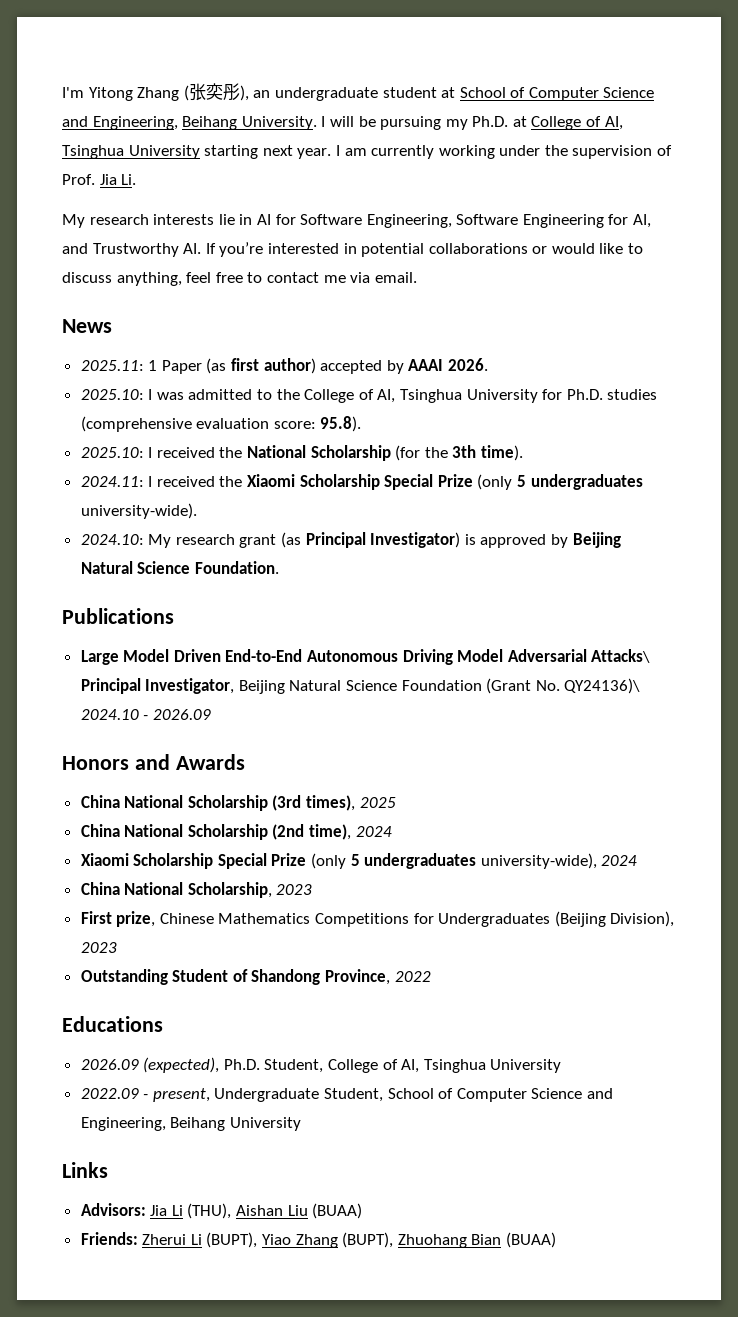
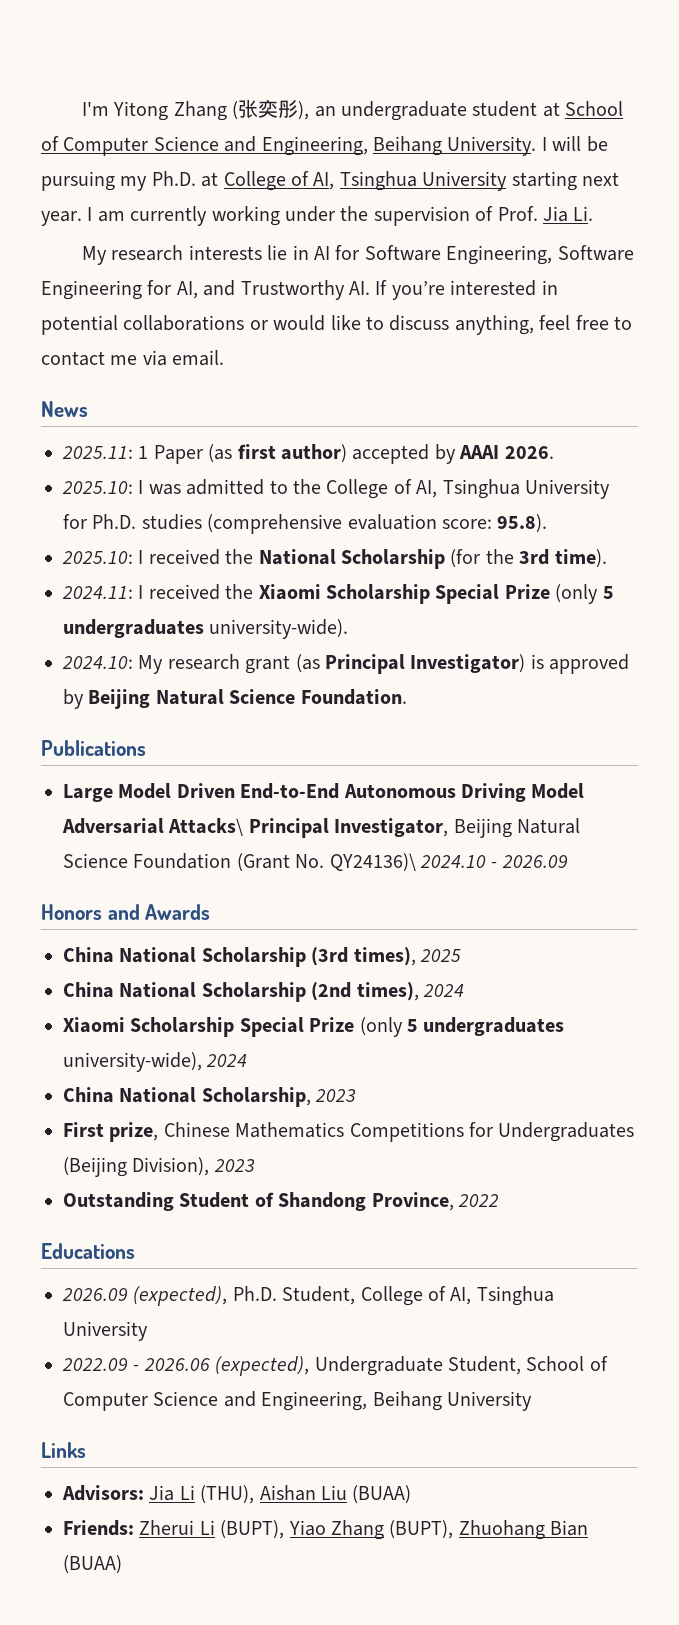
[452,445,477,458] 3th -> [519,549,550,565] 3rd
[309,824,352,840] time), -> [356,982,419,1001] times),
[152,1088,210,1102] present, -> [143,1356,310,1376] 2026.06 (expected),

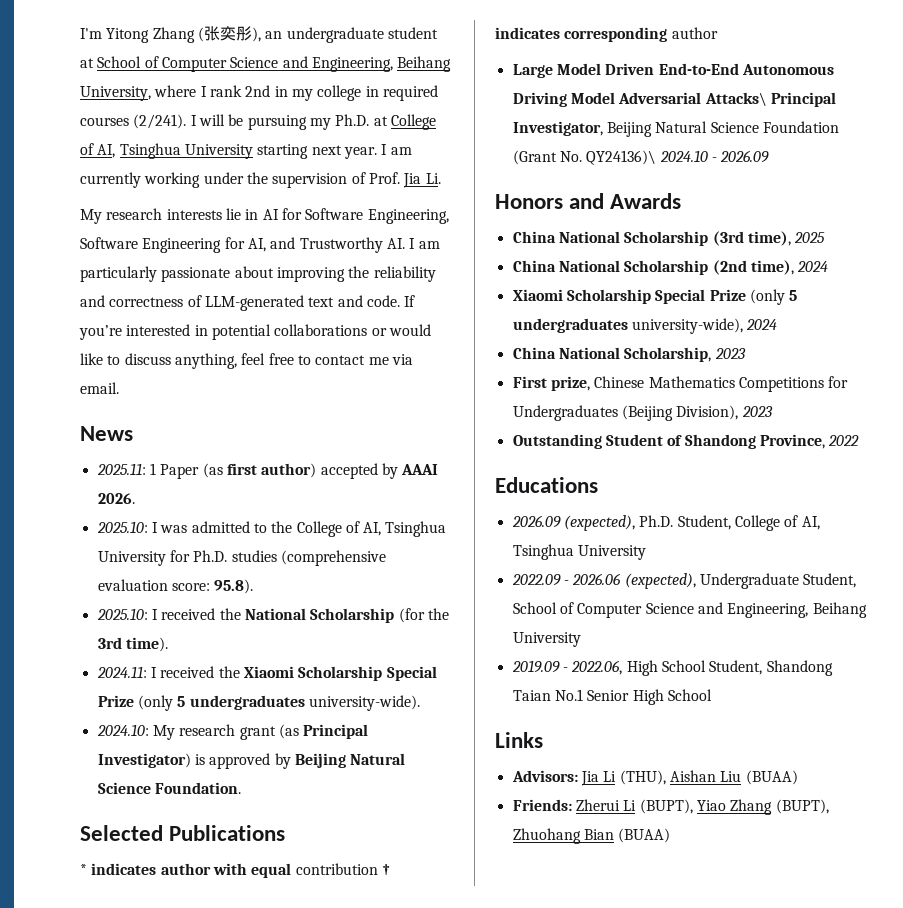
[447,136,537,156] University. -> [80,85,438,101] [80,114,187,129] University, where I rank 2nd in my college in required courses (2/241).
(370, 288) none -> [409,238,440,249] [80,266,436,282] [80,295,400,311] I am particularly passionate about improving the reliability and correctness of LLM-generated text and code.
(407, 697) none -> [80,825,163,841] Selected
(146, 748) none -> [80,863,390,878] [495,27,718,42] // * indicates author with equal contribution † indicates corresponding author
[353,947,416,966] times), -> [747,231,791,246] time),
[356,982,419,1001] times), -> [750,260,794,275] time),
(532, 1401) none -> [511,660,833,676] [512,689,712,705] // 2019.09 - 2022.06, High School Student, Shandong Taian No.1 Senior High School

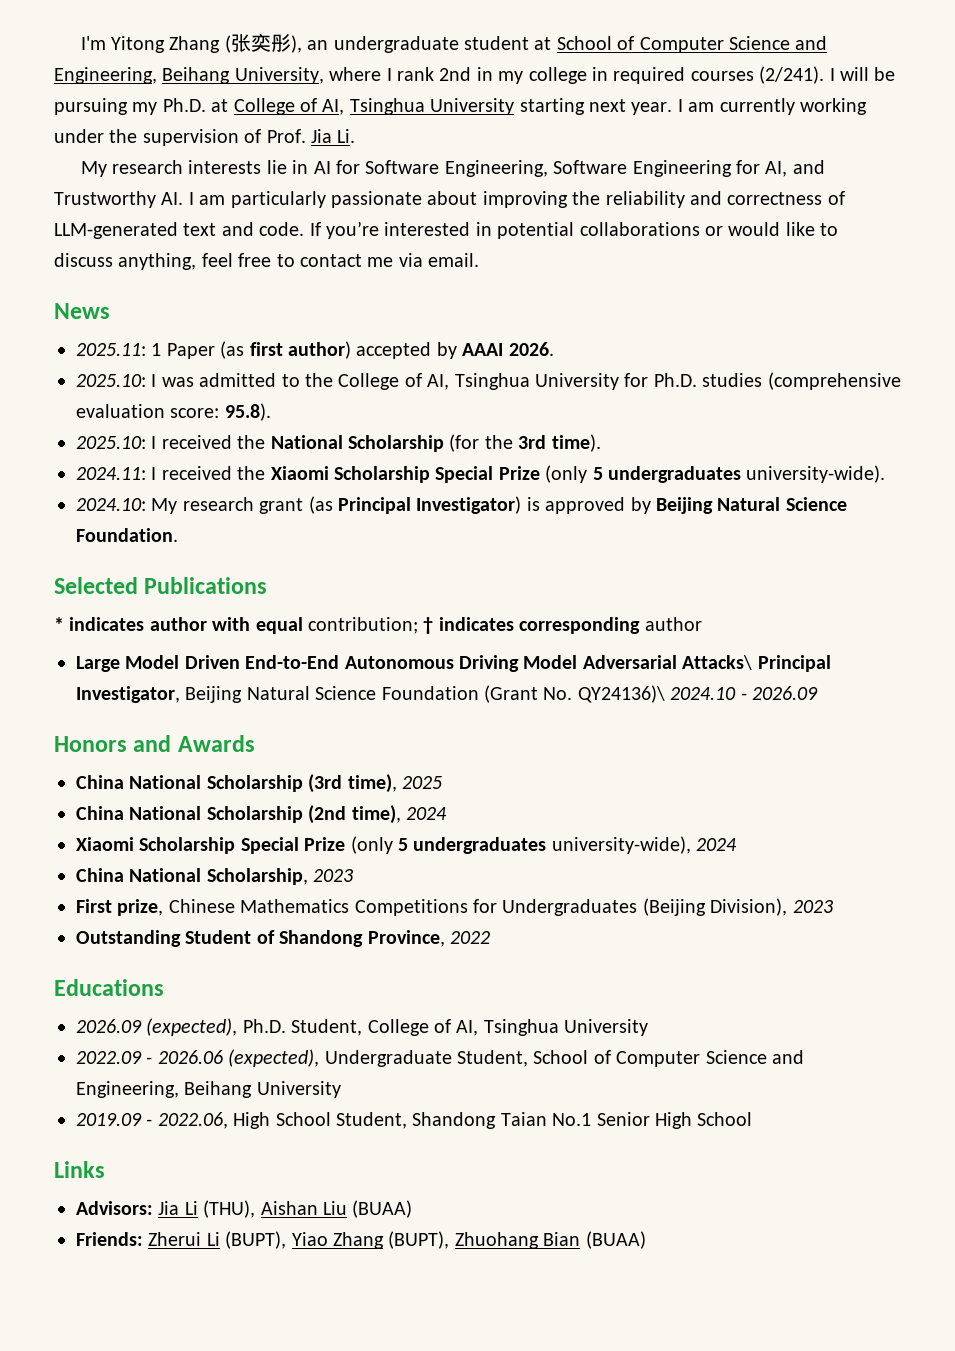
[295,863,378,875] contribution -> [308,617,418,634] contribution;

